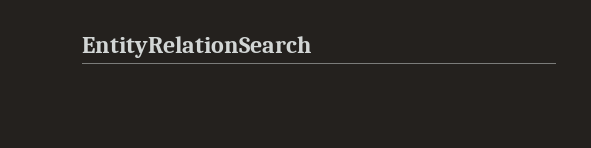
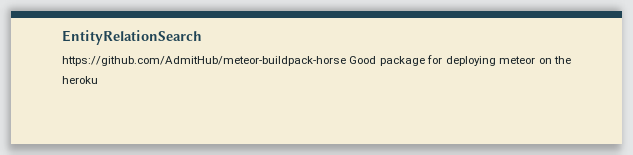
(311, 47) none -> [62,55,572,66] [62,76,98,84] // https://github.com/AdmitHub/meteor-buildpack-horse Good package for deploying meteor on the heroku

